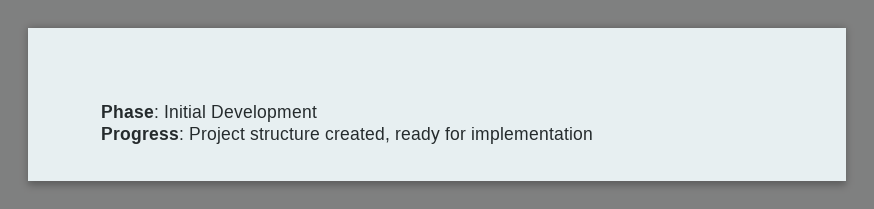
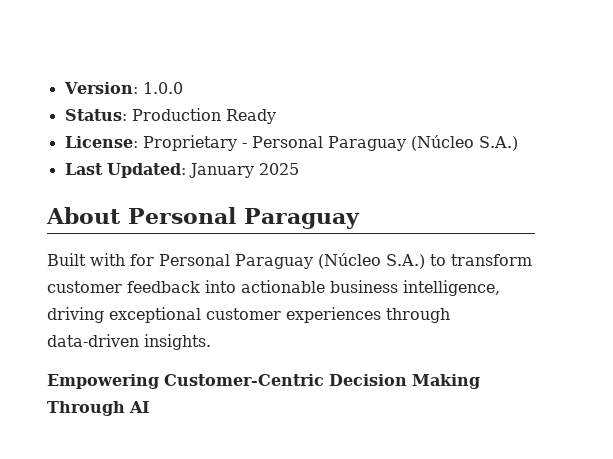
[101,105,317,122] [101,127,593,144] Phase: Initial Development // Progress: Project structure created, ready for implementation -> [63,82,183,94] [64,108,276,124] [64,135,518,151] [64,163,299,178] [46,207,360,229] [47,253,532,269] [47,280,500,296] [47,307,450,323] [47,334,211,350] [47,374,480,389] [47,401,149,416] Version: 1.0.0 // Status: Production Ready // License: Proprietary - Personal Paraguay (Núcleo S.A.) // Last Updated: January 2025 // About Personal Paraguay // Built with for Personal Paraguay (Núcleo S.A.) to transform customer feedback into actionable business intelligence, driving exceptional customer experiences through data-driven insights. // Empowering Customer-Centric Decision Making Through AI

